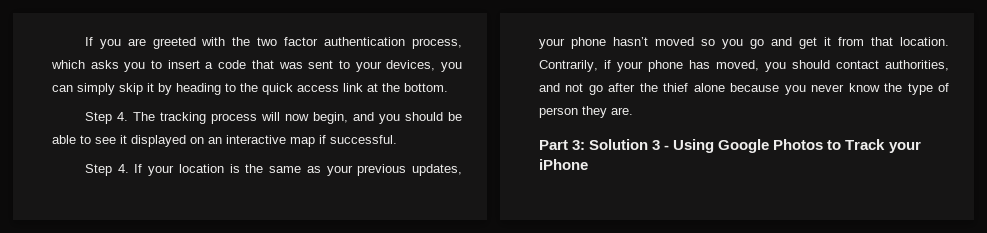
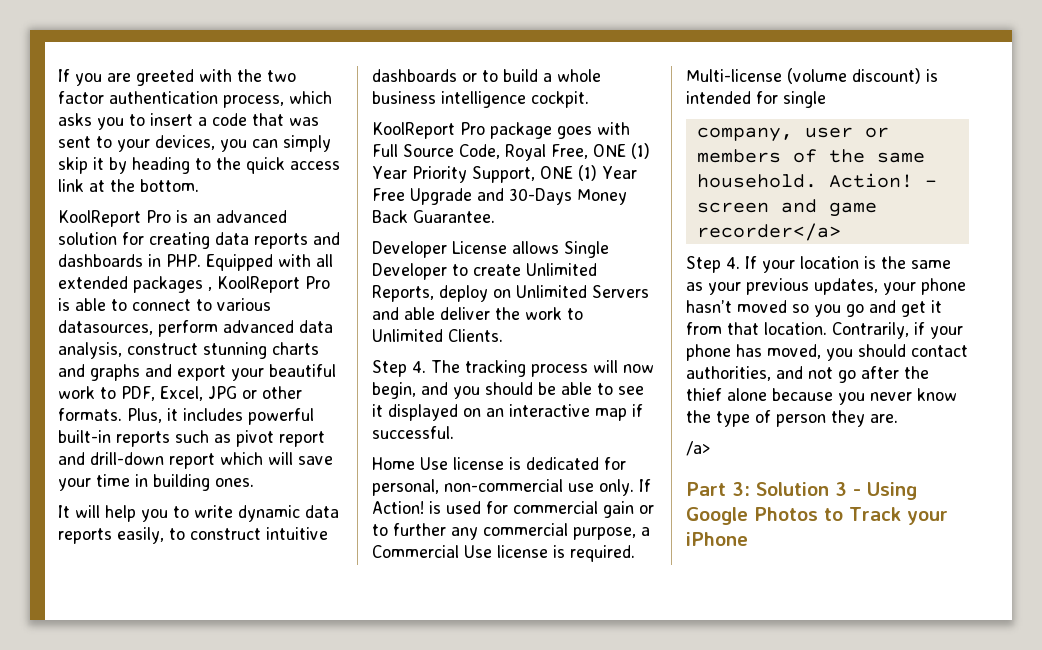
(448, 87) none -> [58,210,287,227] [58,232,340,249] [58,254,333,271] [58,276,330,293] [58,298,271,311] [58,320,333,337] [58,342,319,359] [58,364,336,381] [58,386,302,401] [58,408,314,425] [58,430,325,447] [58,452,333,469] [58,474,254,491] [58,505,339,522] [58,527,328,544] [372,69,601,82] [372,91,589,108] [372,122,630,139] [372,143,650,161] [372,165,637,183] [372,188,627,205] [372,210,495,223] [372,241,609,258] [372,263,597,280] [372,285,649,302] [372,307,583,320] [372,329,503,342] // KoolReport Pro is an advanced solution for creating data reports and dashboards in PHP. Equipped with all extended packages , KoolReport Pro is able to connect to various datasources, perform advanced data analysis, construct stunning charts and graphs and export your beautiful work to PDF, Excel, JPG or other formats. Plus, it includes powerful built-in reports such as pivot report and drill-down report which will save your time in building ones. // It will help you to write dynamic data reports easily, to construct intuitive dashboards or to build a whole business intelligence cockpit. // KoolReport Pro package goes with Full Source Code, Royal Free, ONE (1) Year Priority Support, ONE (1) Year Free Upgrade and 30-Days Money Back Guarantee. // Developer License allows Single Developer to create Unlimited Reports, deploy on Unlimited Servers and able deliver the work to Unlimited Clients.
(397, 139) none -> [372,457,626,470] [372,479,651,496] [372,501,654,518] [372,523,650,540] [372,545,635,562] [686,68,938,84] [686,91,826,108] [696,127,889,142] [696,149,925,163] [696,173,937,188] [696,199,877,217] [696,223,841,241] // Home Use license is dedicated for personal, non-commercial use only. If Action! is used for commercial gain or to further any commercial purpose, a Commercial Use license is required. Multi-license (volume discount) is intended for single // company, user or members of the same household. Action! - screen and game recorder</a>
(633, 111) none -> [686,441,710,456] // /a>

